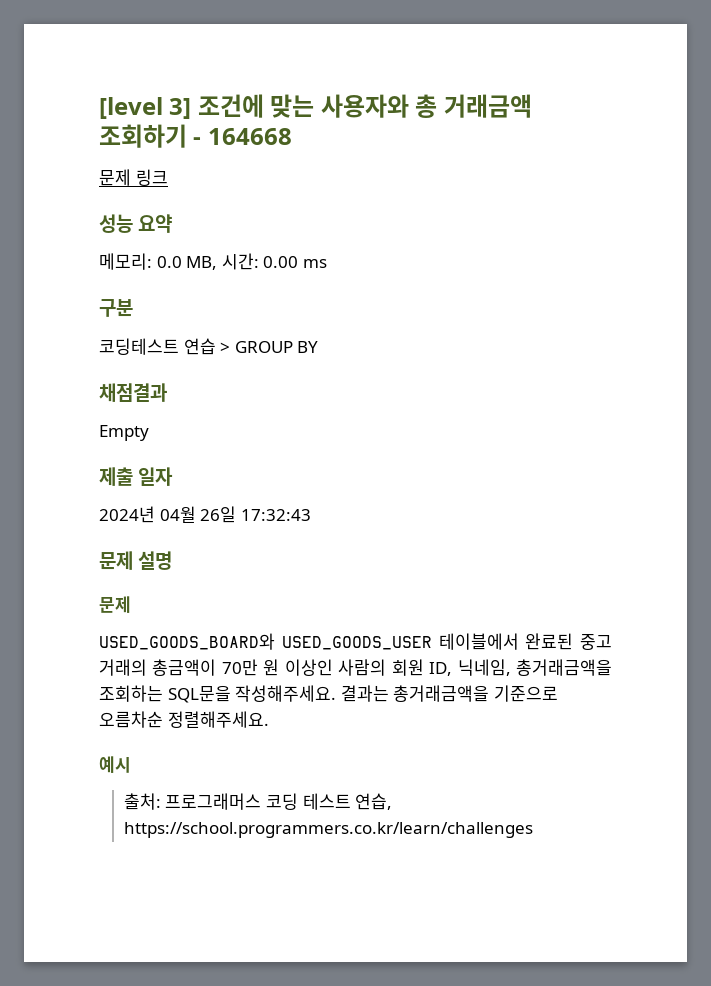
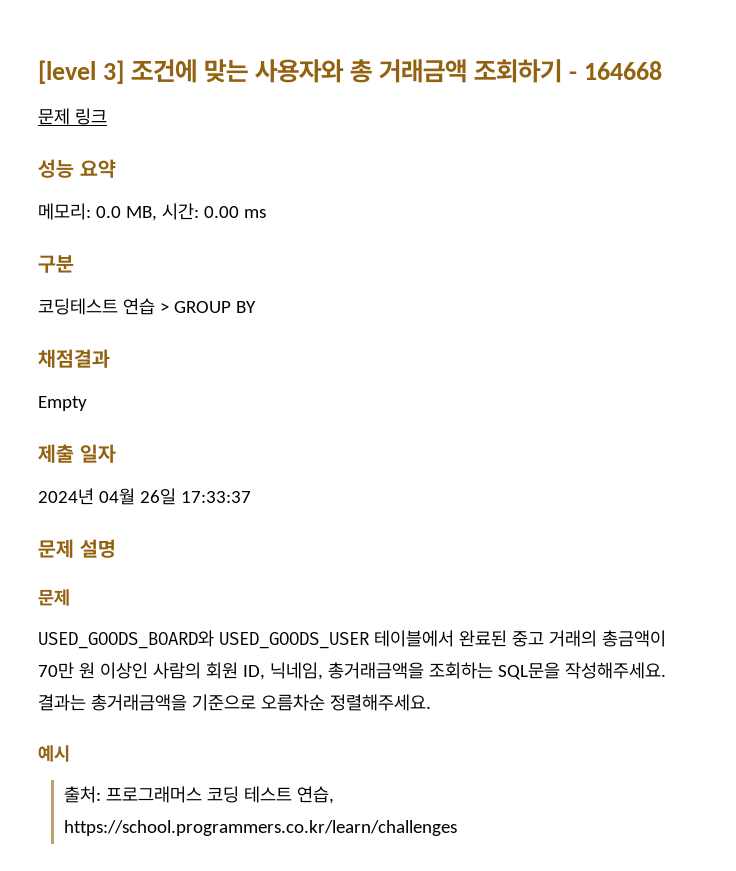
[240,509,311,521] 17:32:43 -> [180,491,251,503] 17:33:37

